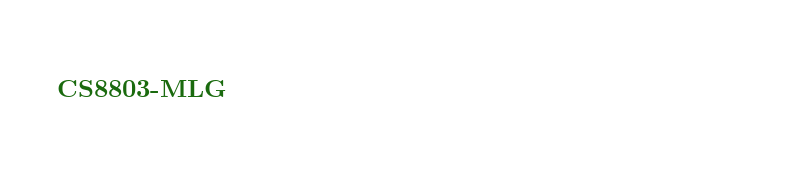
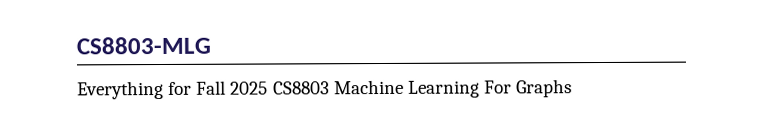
(227, 88) none -> [77,79,573,100] // Everything for Fall 2025 CS8803 Machine Learning For Graphs

